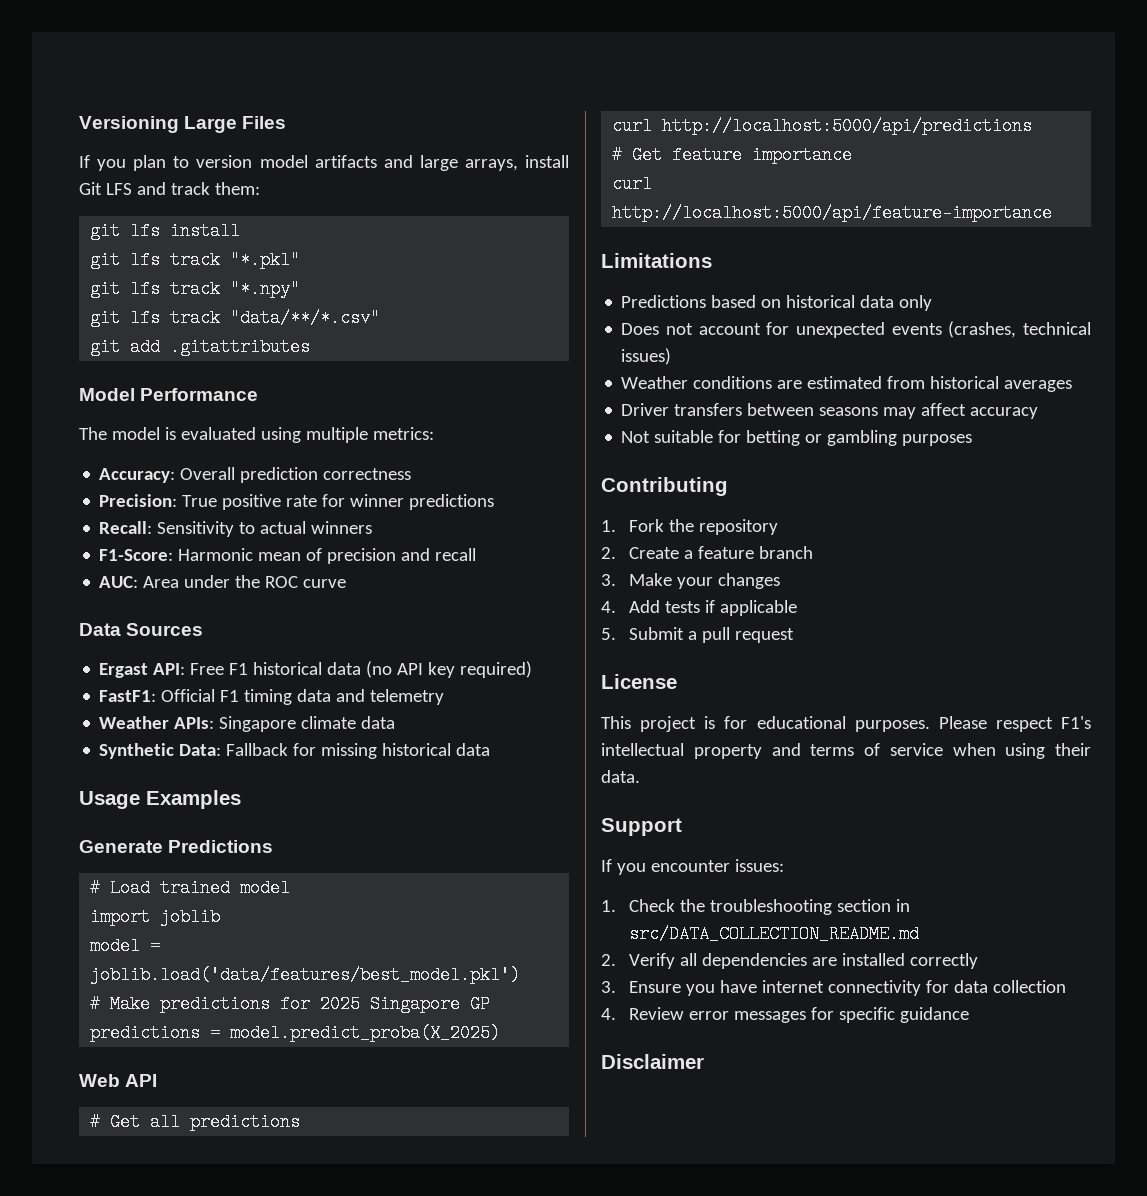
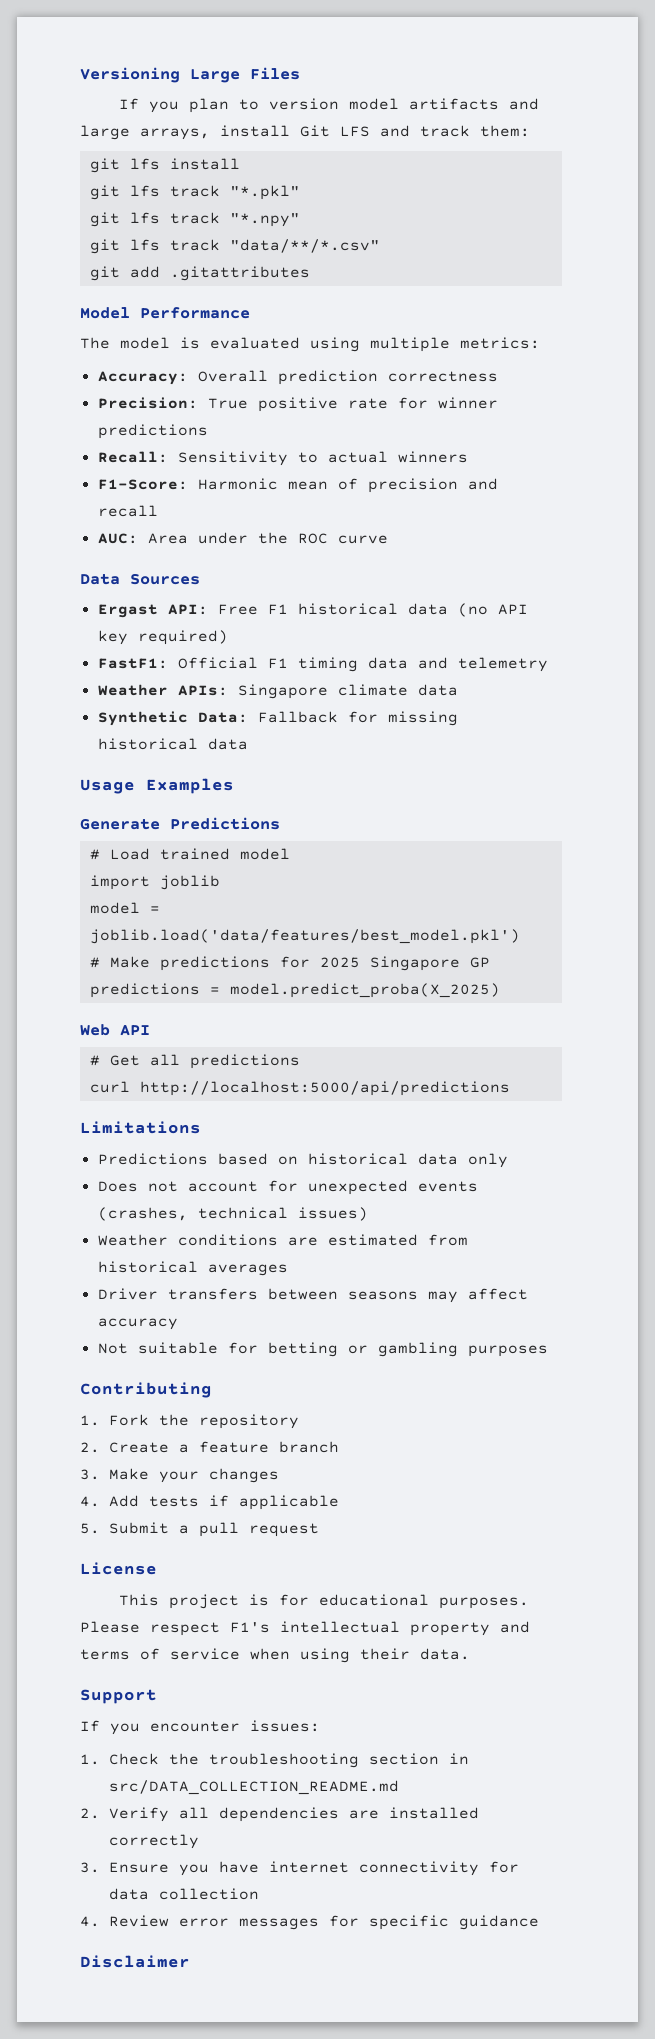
[612,146,853,164] [612,175,653,193] [612,204,1053,222] // # Get feature importance // curl http://localhost:5000/api/feature-importance -> (510, 1088) none

